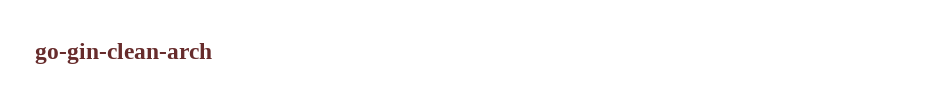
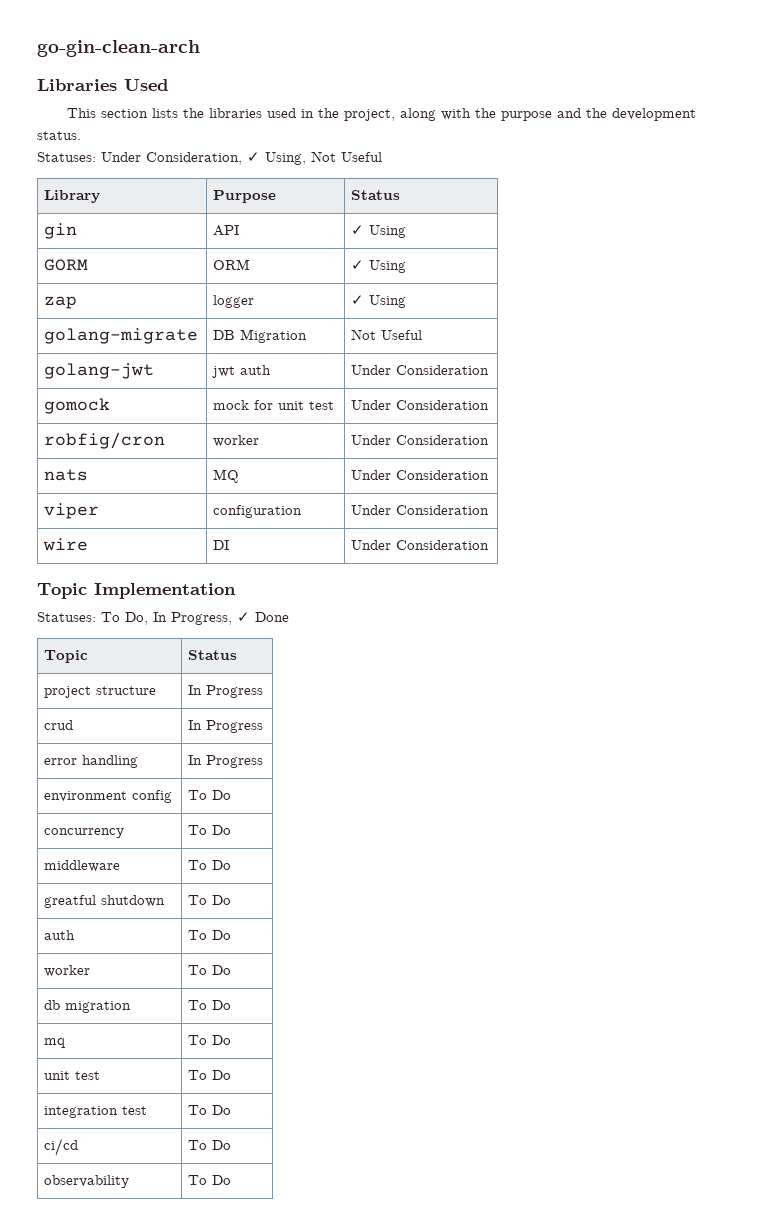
(212, 53) none -> [37,79,168,91] [66,108,696,121] [37,131,81,140] [37,151,382,165] [44,190,101,203] [213,190,277,203] [351,190,401,200] [44,223,78,239] [213,225,240,236] [351,225,407,238] [44,259,89,271] [213,259,251,270] [351,260,407,273] [44,296,78,309] [213,295,255,308] [351,295,407,308] [44,328,199,344] [213,329,308,343] [351,329,423,340] [44,363,155,379] [212,365,272,378] [351,365,490,375] [44,398,111,414] [213,400,335,410] [351,400,490,410] [44,432,166,449] [213,435,260,447] [351,435,490,445] [44,469,89,481] [213,469,240,483] [351,470,490,480] [44,503,100,519] [213,505,303,518] [351,505,490,515] [43,538,89,551] [213,540,230,550] [351,540,490,550] [37,583,236,599] [37,612,289,625] [44,650,89,663] [188,650,238,660] [44,686,157,698] [188,685,264,698] [44,720,74,730] [188,720,264,733] [44,755,139,768] [188,755,264,768] [44,790,173,803] [188,790,232,800] [44,828,125,838] [188,825,232,835] [44,860,121,872] [188,860,232,870] [44,895,166,908] [188,895,232,905] [44,930,76,940] [188,930,232,940] [44,965,91,977] [188,965,232,975] [44,1000,132,1013] [188,1000,232,1010] [44,1038,66,1048] [188,1035,232,1045] [44,1071,101,1080] [188,1070,232,1080] [44,1106,148,1118] [188,1105,232,1115] [44,1138,79,1156] [188,1140,232,1150] [44,1175,130,1188] [188,1175,232,1185] // Libraries Used // This section lists the libraries used in the project, along with the purpose and the development status. // Statuses: Under Consideration, ✓ Using, Not Useful // Library | Purpose | Status // gin | API | ✓ Using // GORM | ORM | ✓ Using // zap | logger | ✓ Using // golang-migrate | DB Migration | Not Useful // golang-jwt | jwt auth | Under Consideration // gomock | mock for unit test | Under Consideration // robfig/cron | worker | Under Consideration // nats | MQ | Under Consideration // viper | configuration | Under Consideration // wire | DI | Under Consideration // Topic Implementation // Statuses: To Do, In Progress, ✓ Done // Topic | Status // project structure | In Progress // crud | In Progress // error handling | In Progress // environment config | To Do // concurrency | To Do // middleware | To Do // greatful shutdown | To Do // auth | To Do // worker | To Do // db migration | To Do // mq | To Do // unit test | To Do // integration test | To Do // ci/cd | To Do // observability | To Do

